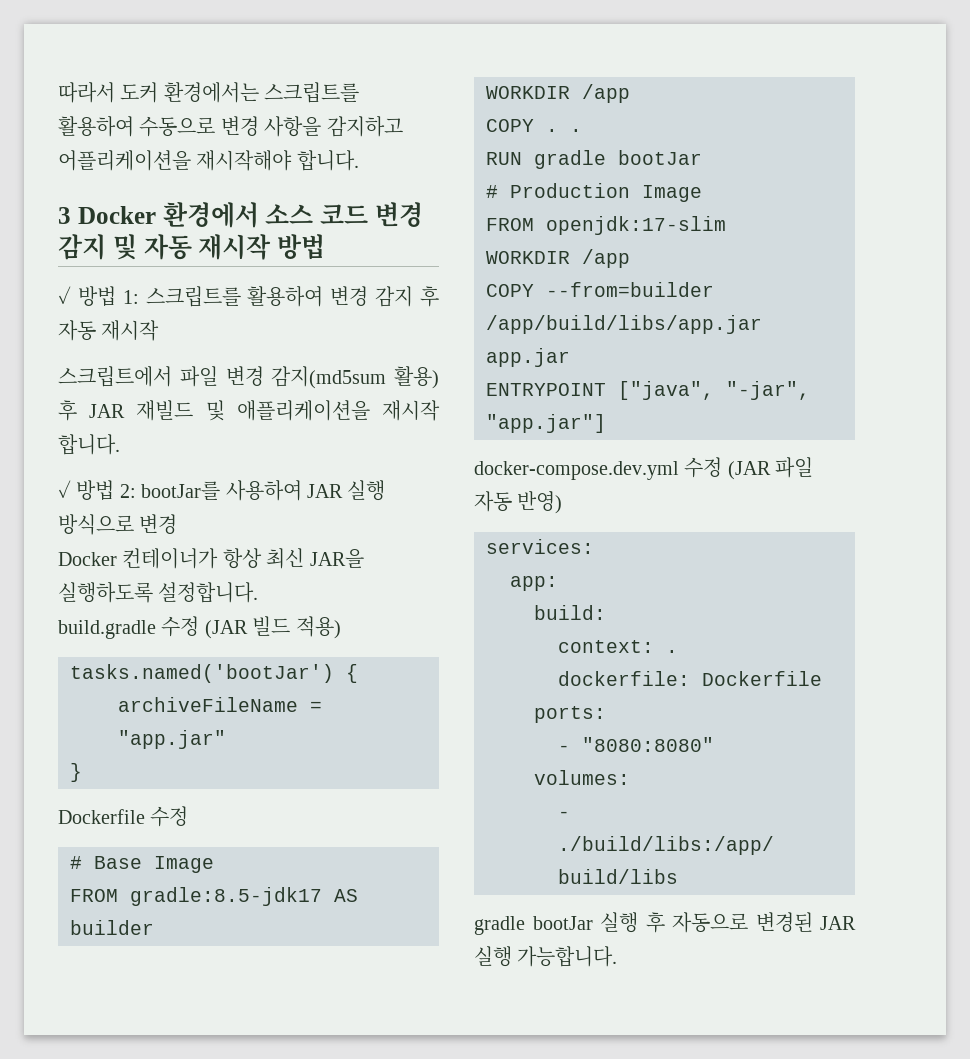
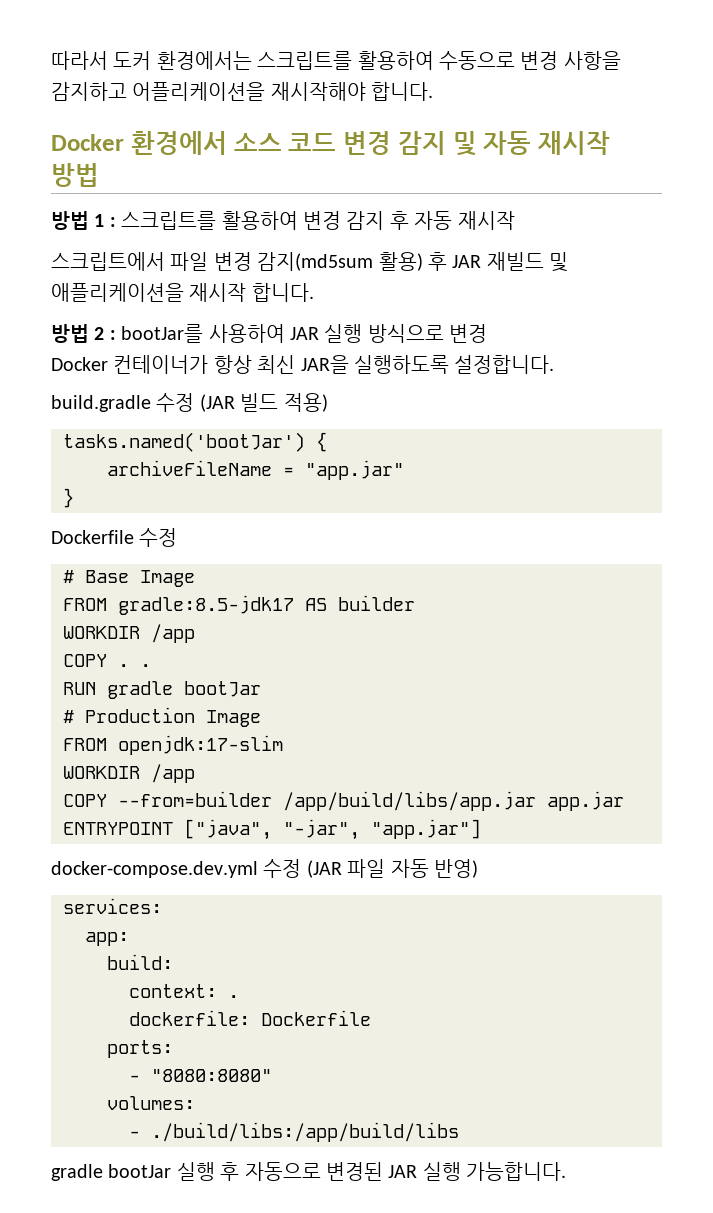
[58,207,71,224] 3 -> (434, 91) none
[58,286,139,306] ✓ 방법 1: -> [51,211,116,230] 방법 1 :
[58,480,136,500] ✓ 방법 2: -> [51,324,116,343] 방법 2 :

